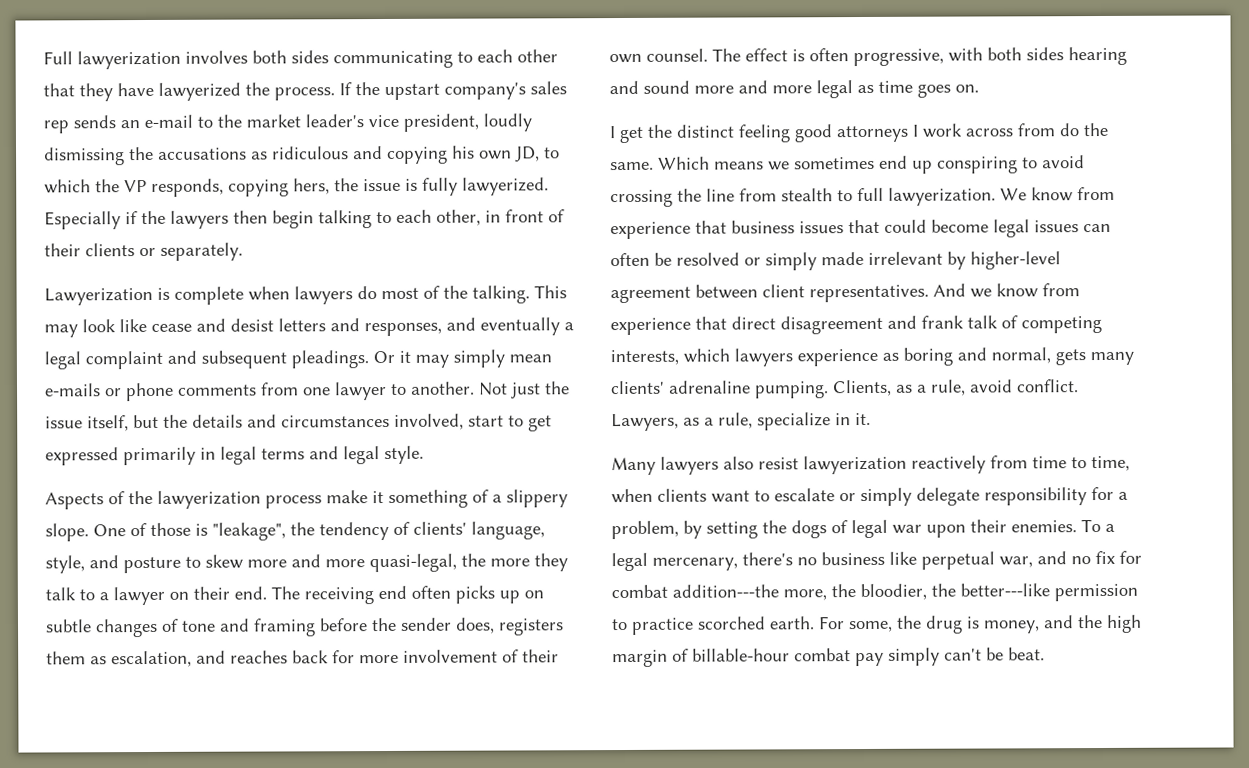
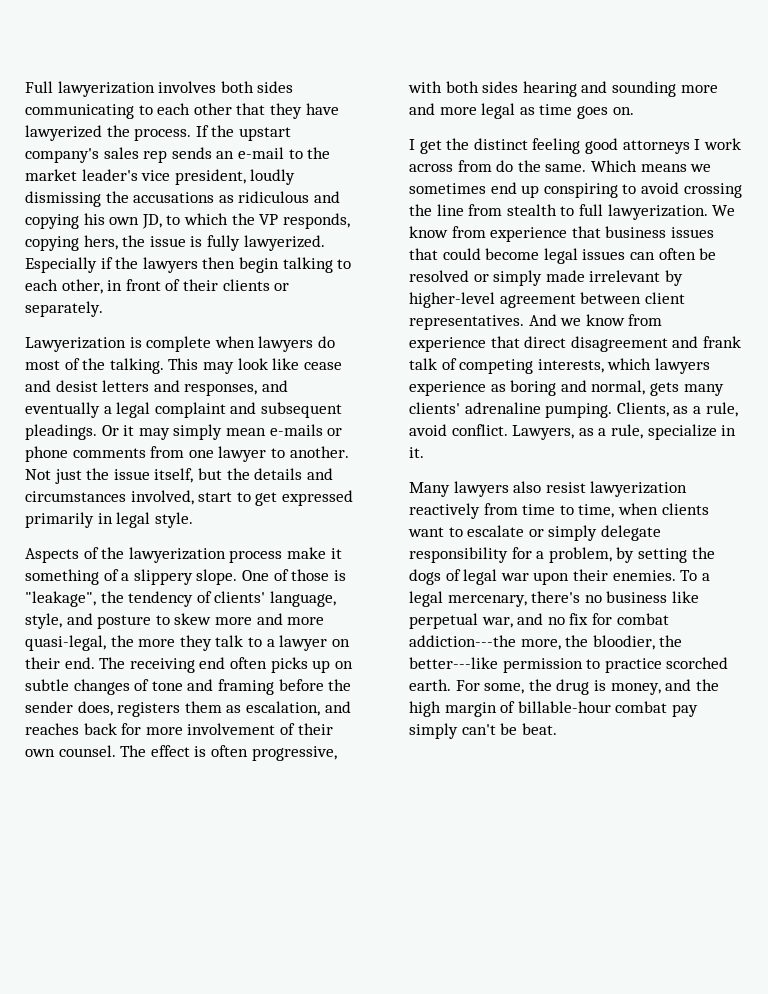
[261,446,380,465] terms and legal -> (151, 520) none
[643,80,690,94] sound -> [611,81,676,97] sounding
[672,584,779,598] addition---the -> [409,635,516,647] addiction---the

